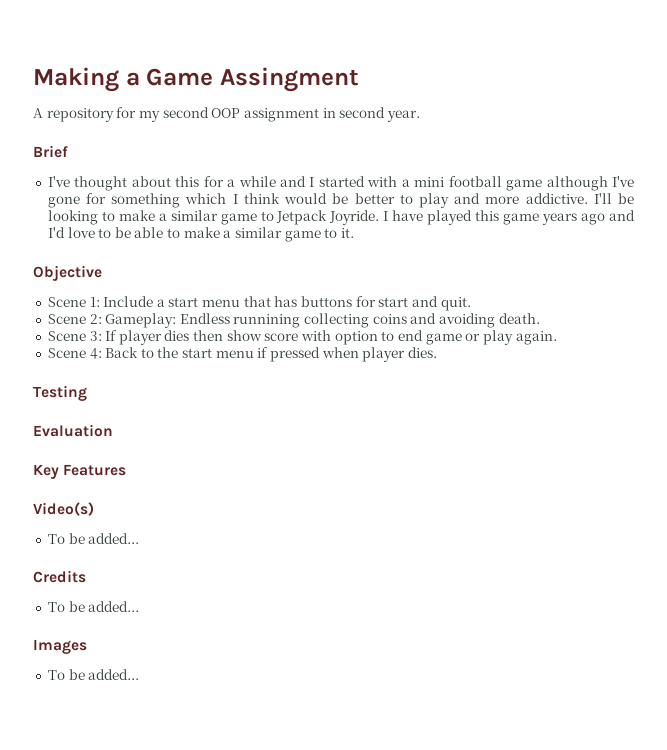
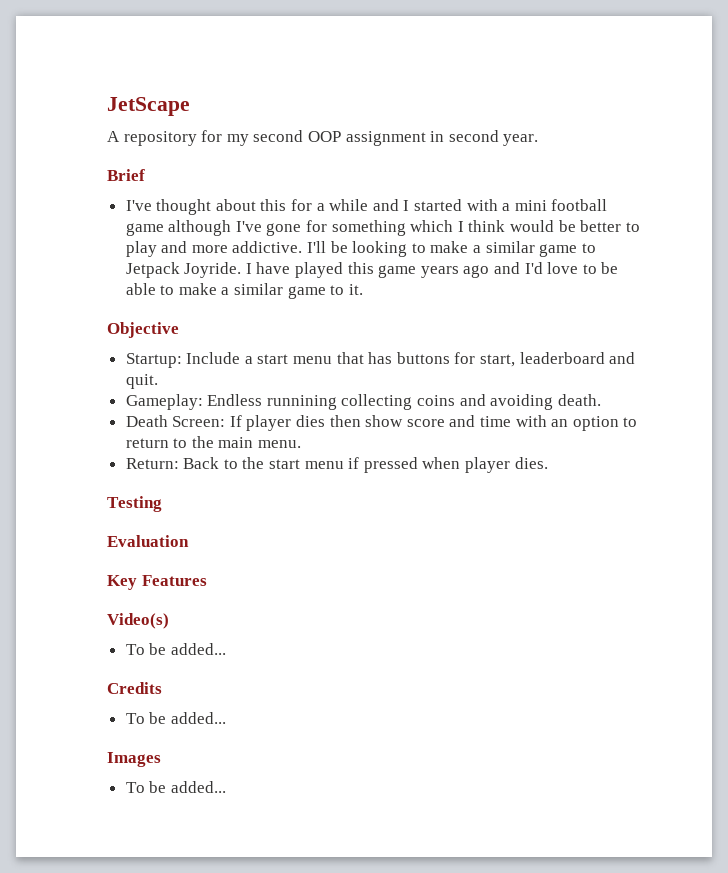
[33,67,359,92] Making a Game Assingment -> [107,97,190,116] JetScape
[47,297,100,307] Scene 1: -> [125,353,182,368] Startup:
[378,297,409,307] start -> [480,352,605,367] start, leaderboard
[47,314,102,324] Scene 2: -> (158, 381) none
[47,331,102,341] Scene 3: -> [125,415,226,427] Death Screen:
[301,330,557,345] [47,348,102,359] with option to end game or play again. // Scene 4: -> [449,415,638,431] [125,436,302,448] [125,458,179,469] and time with an option to return to the main menu. // Return:

